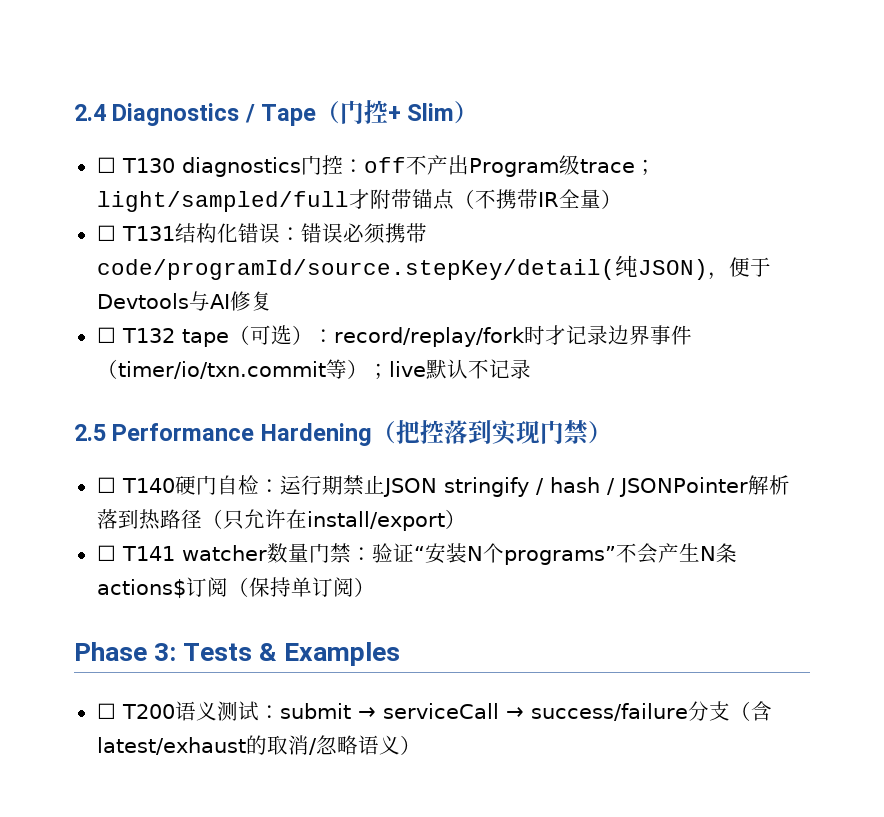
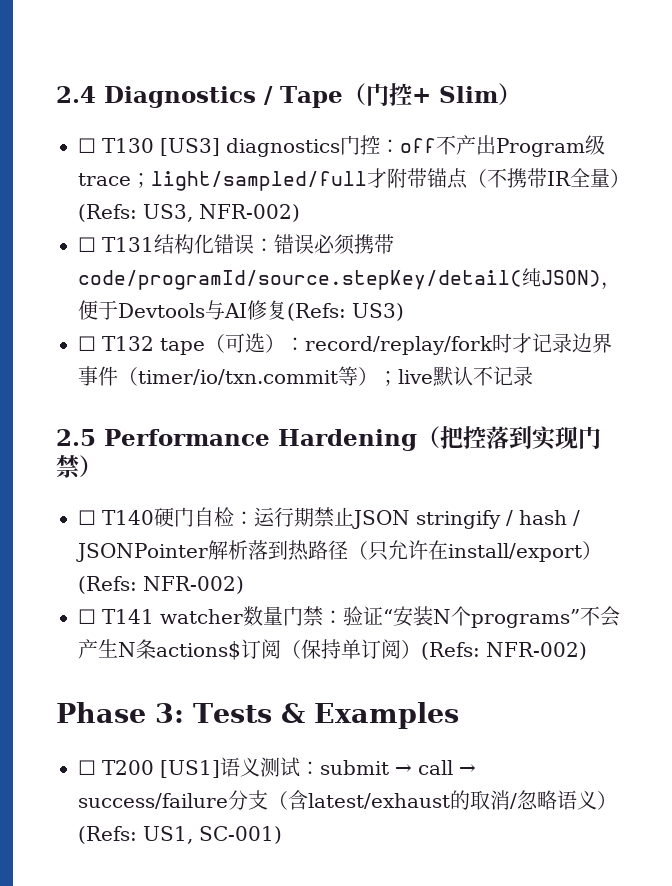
(175, 165) none -> [160,138,220,156] [US3]
(622, 199) none -> [78,204,300,222] (Refs: US3, NFR-002)
(272, 301) none -> [287,303,404,321] (Refs: US3)
(466, 519) none -> [78,576,244,594] (Refs: NFR-002)
(375, 587) none -> [421,642,587,660] (Refs: NFR-002)
(175, 711) none -> [160,760,220,778] [US1]
[382,703,499,719] serviceCall -> [418,760,453,775] call
(421, 745) none -> [78,826,282,844] (Refs: US1, SC-001)

